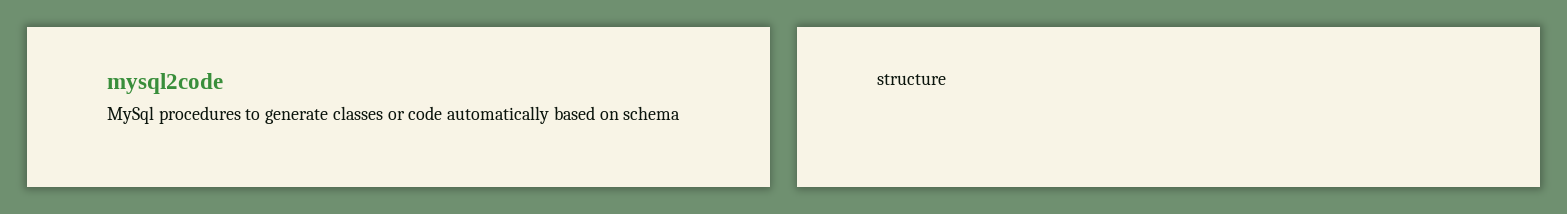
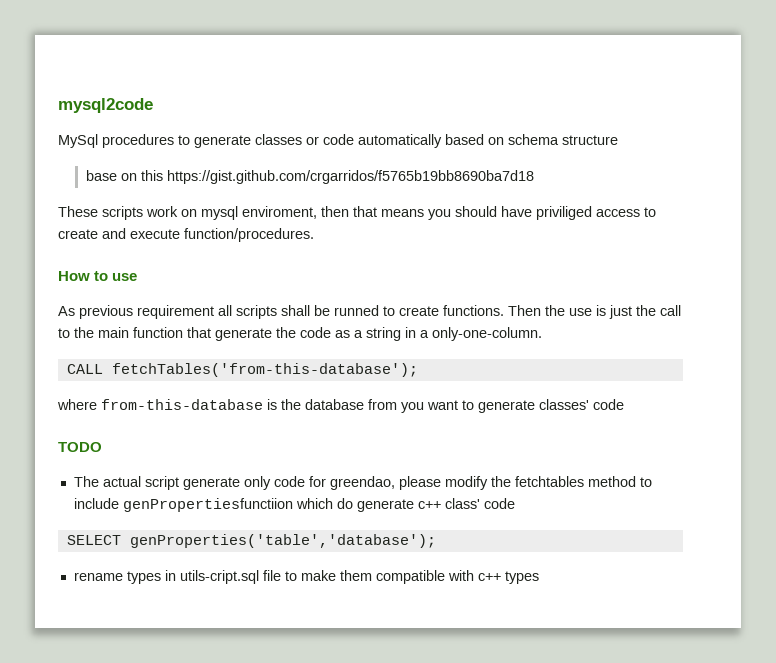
(946, 79) none -> [85,170,534,184] [58,206,656,220] [58,228,314,242] [58,271,138,281] [58,305,681,319] [58,327,542,341] [66,363,418,377] [57,399,624,413] [58,442,102,452] [73,476,652,490] [73,498,515,512] [66,534,436,548] [73,570,539,584] // base on this https://gist.github.com/crgarridos/f5765b19bb8690ba7d18 // These scripts work on mysql enviroment, then that means you should have priviliged access to create and execute function/procedures. // How to use // As previous requirement all scripts shall be runned to create functions. Then the use is just the call to the main function that generate the code as a string in a only-one-column. // CALL fetchTables('from-this-database'); // where from-this-database is the database from you want to generate classes' code // TODO // The actual script generate only code for greendao, please modify the fetchtables method to include genPropertiesfunctiion which do generate c++ class' code // SELECT genProperties('table','database'); // rename types in utils-cript.sql file to make them compatible with c++ types

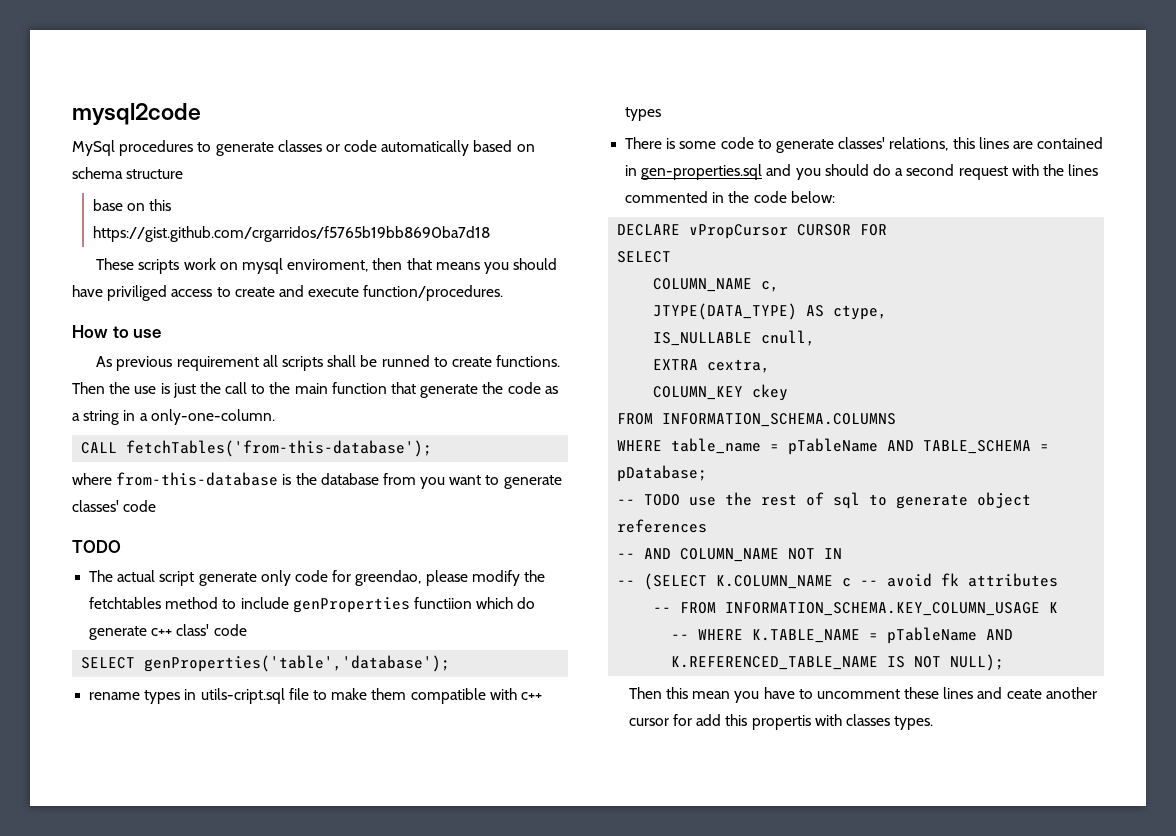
[122,498,293,512] genPropertiesfunctiion -> [292,597,472,613] genProperties functiion
(539, 577) none -> [625,137,1104,153] [625,164,1099,180] [625,191,835,203] [617,224,888,239] [617,251,672,263] [653,278,780,292] [653,303,888,320] [653,330,816,346] [653,359,771,373] [653,384,789,401] [617,413,897,427] [617,438,1050,455] [617,465,708,482] [617,492,1032,509] [617,519,708,533] [617,548,843,562] [617,573,1059,590] [653,602,1059,616] [671,627,1014,644] [671,654,1005,671] [628,687,1097,703] [628,714,934,730] // There is some code to generate classes' relations, this lines are contained in gen-properties.sql and you should do a second request with the lines commented in the code below: // DECLARE vPropCursor CURSOR FOR // SELECT // COLUMN_NAME c, // JTYPE(DATA_TYPE) AS ctype, // IS_NULLABLE cnull, // EXTRA cextra, // COLUMN_KEY ckey // FROM INFORMATION_SCHEMA.COLUMNS // WHERE table_name = pTableName AND TABLE_SCHEMA = pDatabase; // -- TODO use the rest of sql to generate object references // -- AND COLUMN_NAME NOT IN // -- (SELECT K.COLUMN_NAME c -- avoid fk attributes // -- FROM INFORMATION_SCHEMA.KEY_COLUMN_USAGE K // -- WHERE K.TABLE_NAME = pTableName AND K.REFERENCED_TABLE_NAME IS NOT NULL); // Then this mean you have to uncomment these lines and ceate another cursor for add this propertis with classes types.

